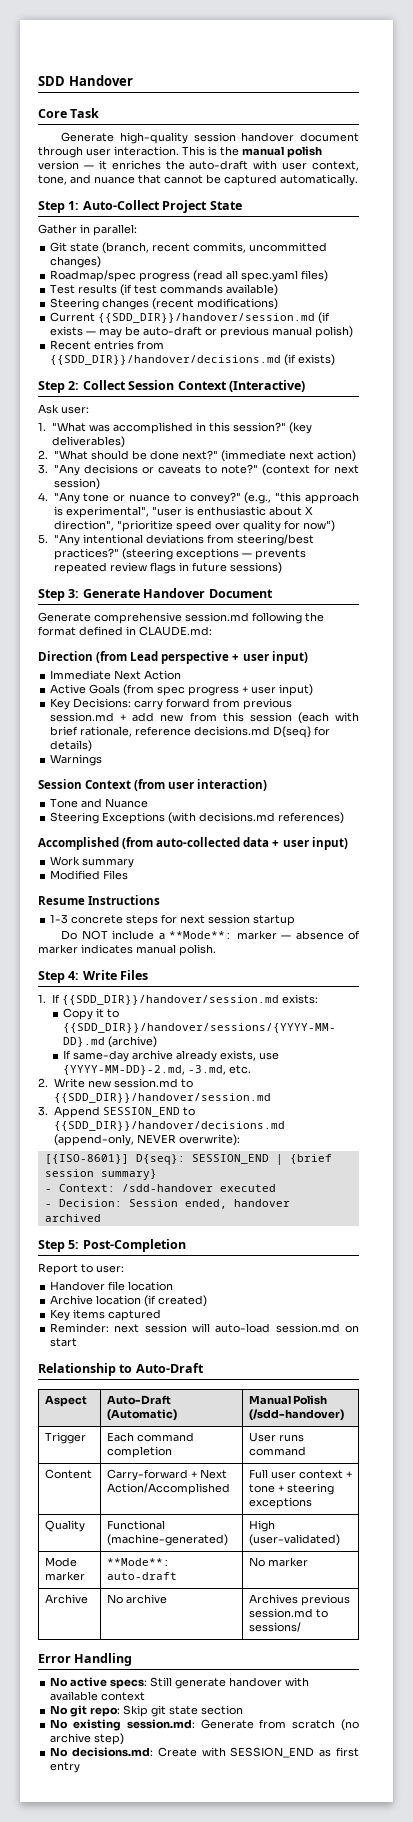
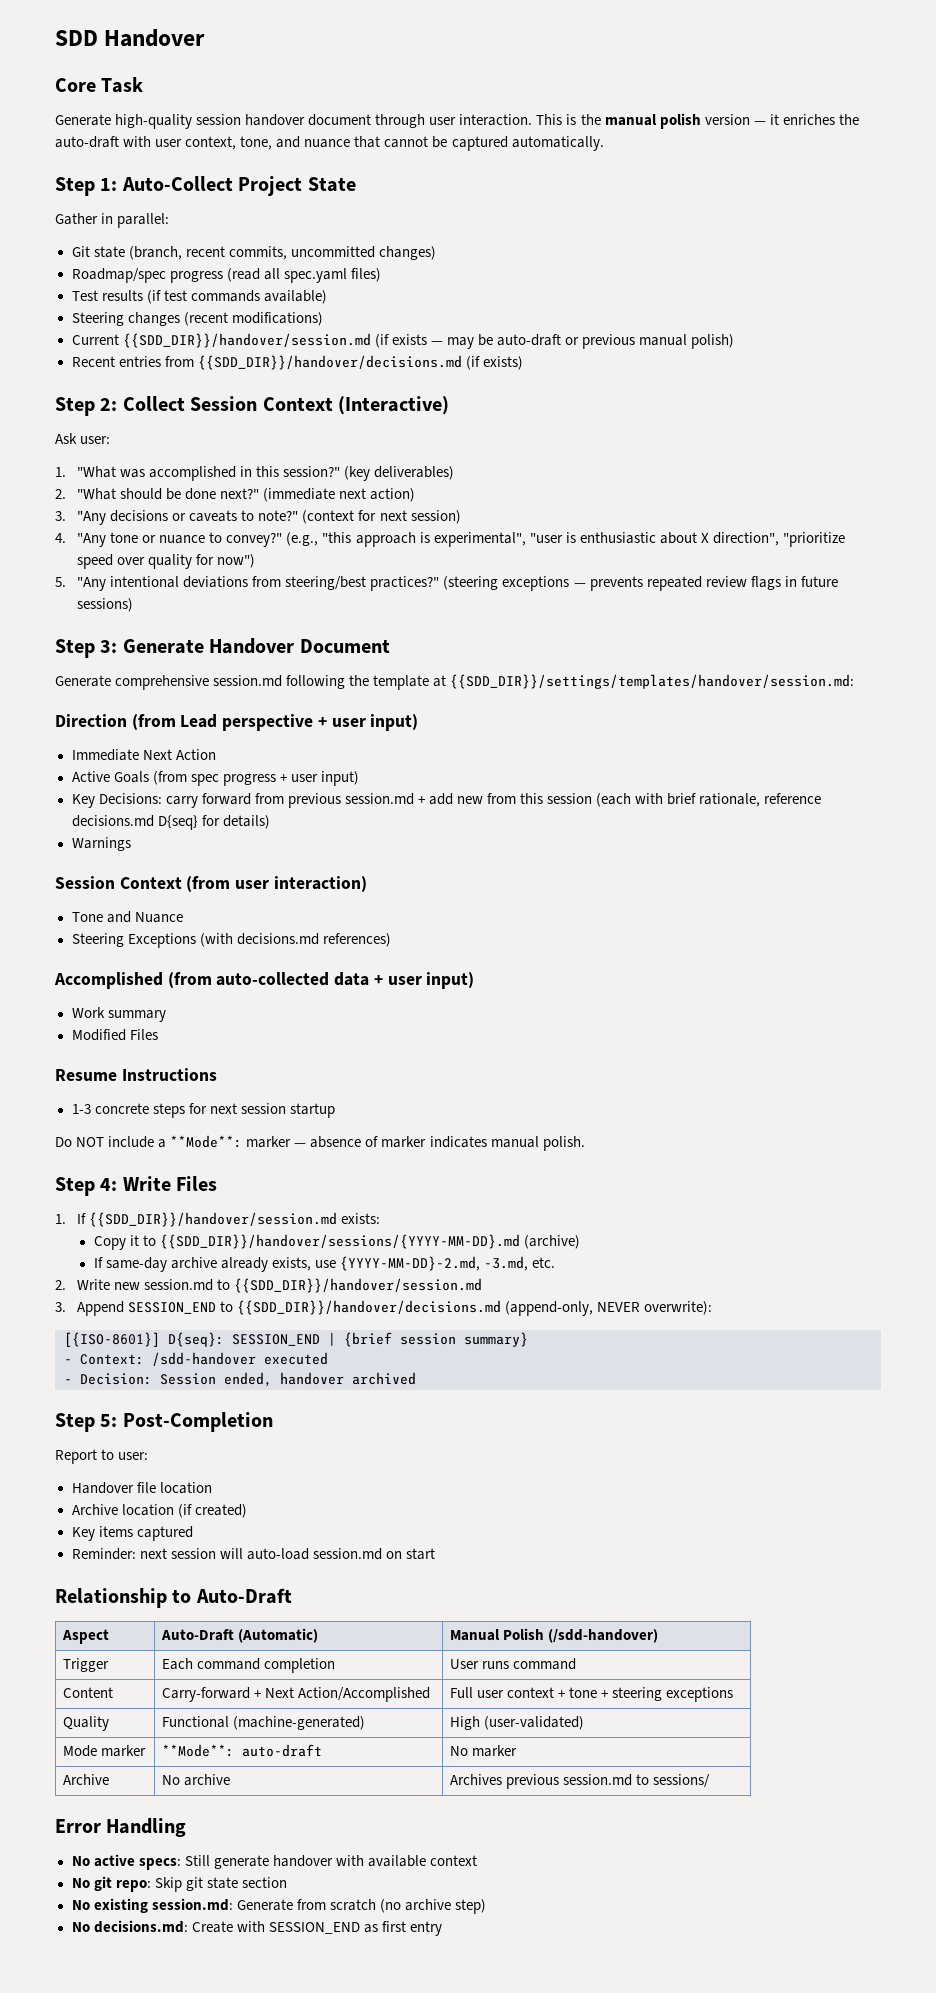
[38,626,212,636] format defined in CLAUDE.md: -> [373,674,855,690] template at {{SDD_DIR}}/settings/templates/handover/session.md:

